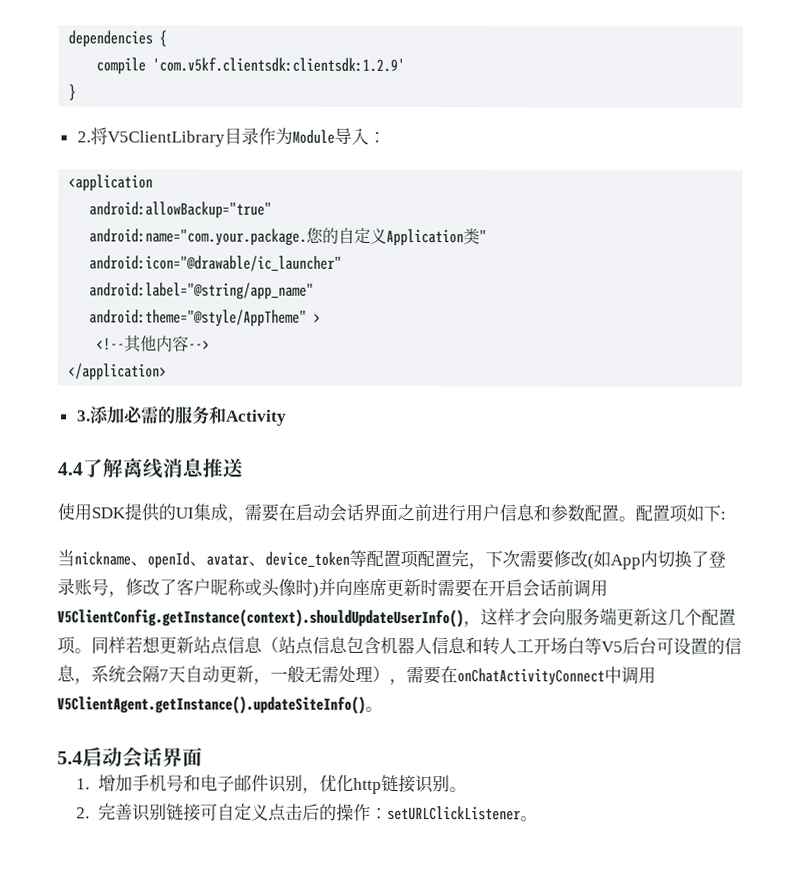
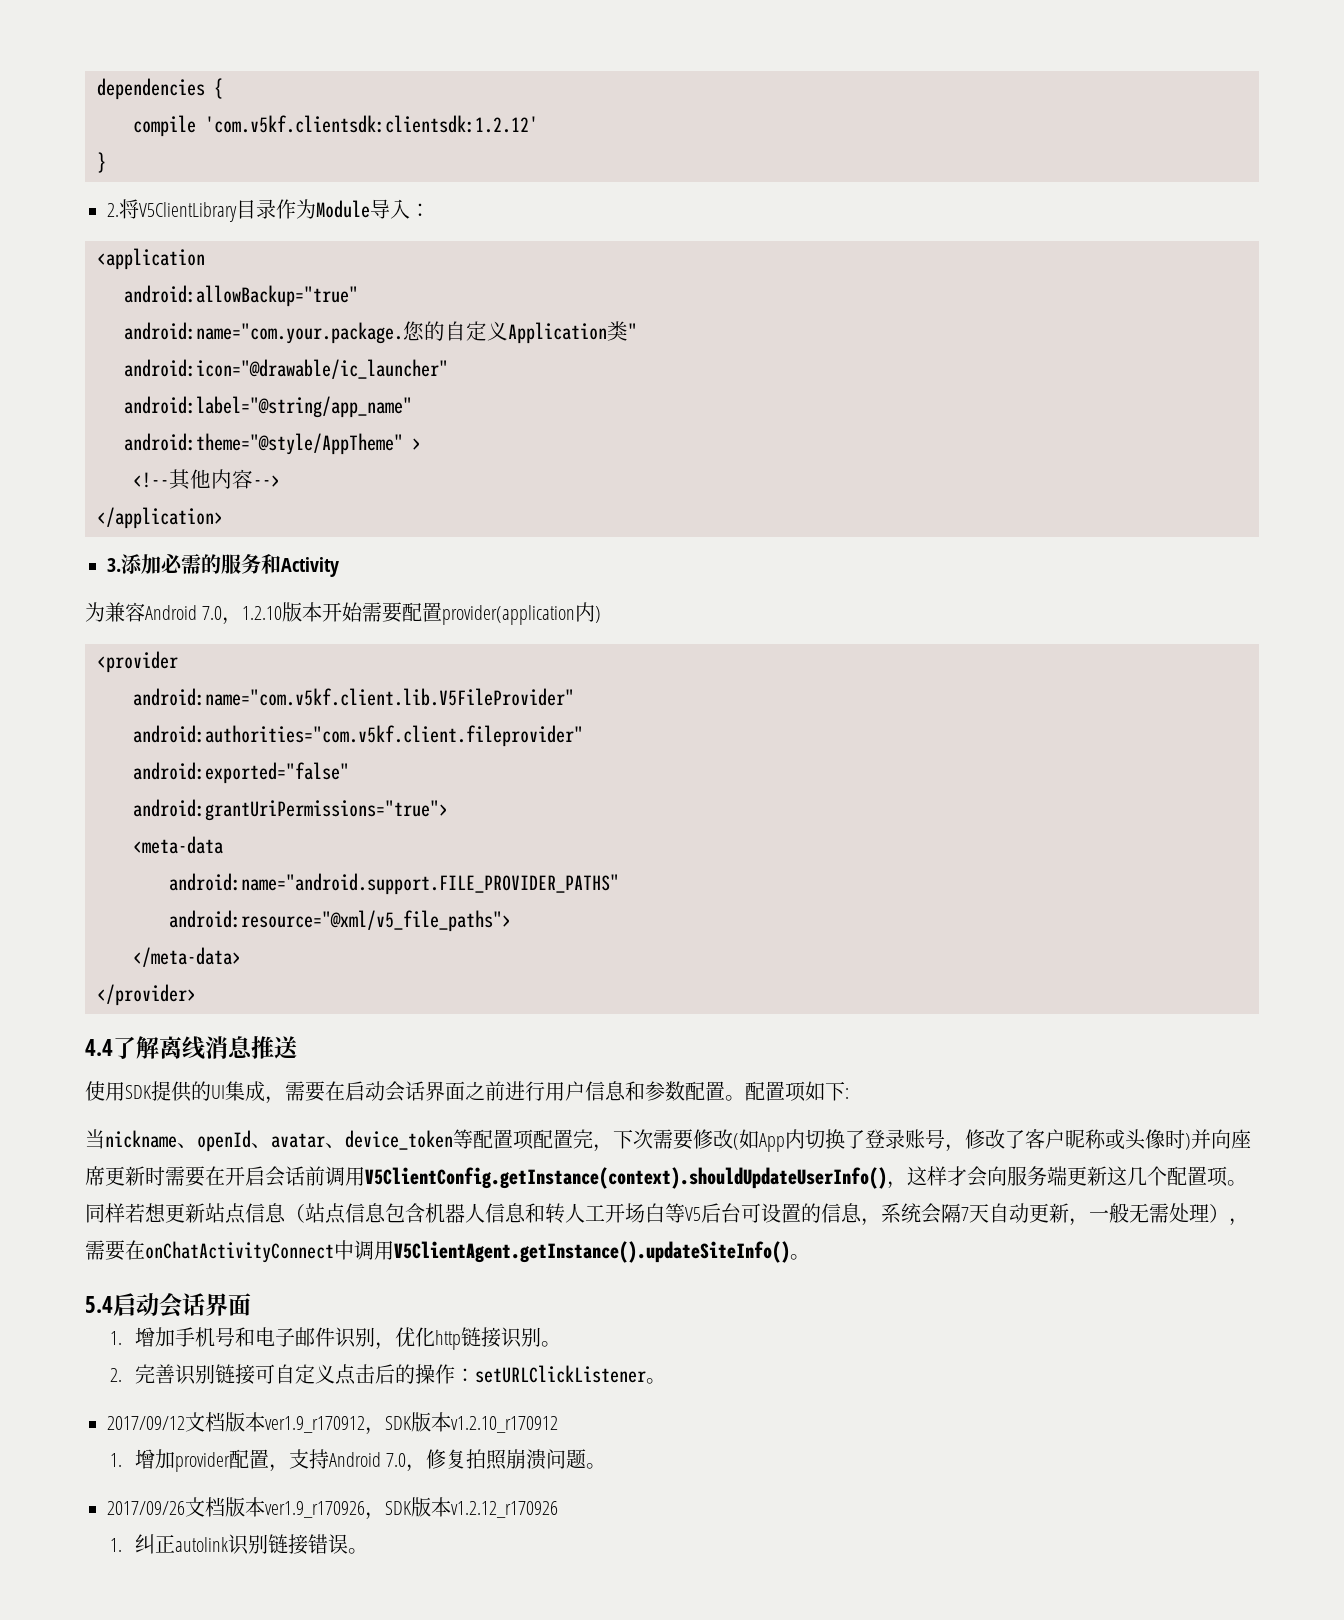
[152,57,406,73] 'com.v5kf.clientsdk:clientsdk:1.2.9' -> [205,115,538,133] 'com.v5kf.clientsdk:clientsdk:1.2.12'
(287, 417) none -> [85,602,602,625] [97,651,178,673] [133,688,574,706] [133,725,583,747] [133,762,349,784] [133,799,448,821] [133,836,223,854] [169,873,619,895] [169,910,511,932] [133,947,241,967] [97,984,196,1006] // 为兼容Android 7.0，1.2.10版本开始需要配置provider(application内) // <provider // android:name="com.v5kf.client.lib.V5FileProvider" // android:authorities="com.v5kf.client.fileprovider" // android:exported="false" // android:grantUriPermissions="true"> // <meta-data // android:name="android.support.FILE_PROVIDER_PATHS" // android:resource="@xml/v5_file_paths"> // </meta-data> // </provider>
(538, 819) none -> [107,1412,558,1435] [109,1449,607,1472] [107,1497,558,1520] [109,1534,368,1555] // 2017/09/12文档版本ver1.9_r170912，SDK版本v1.2.10_r170912 // 1.增加provider配置，支持Android 7.0，修复拍照崩溃问题。 // 2017/09/26文档版本ver1.9_r170926，SDK版本v1.2.12_r170926 // 1.纠正autolink识别链接错误。

